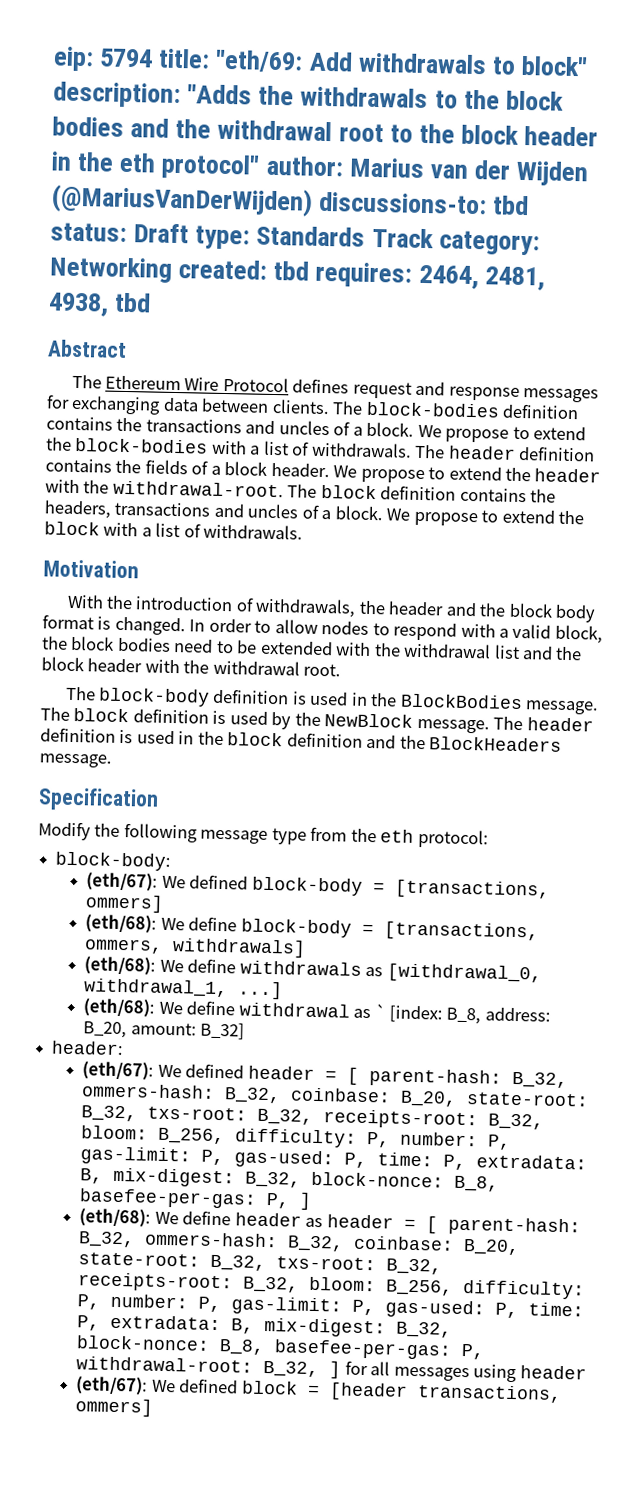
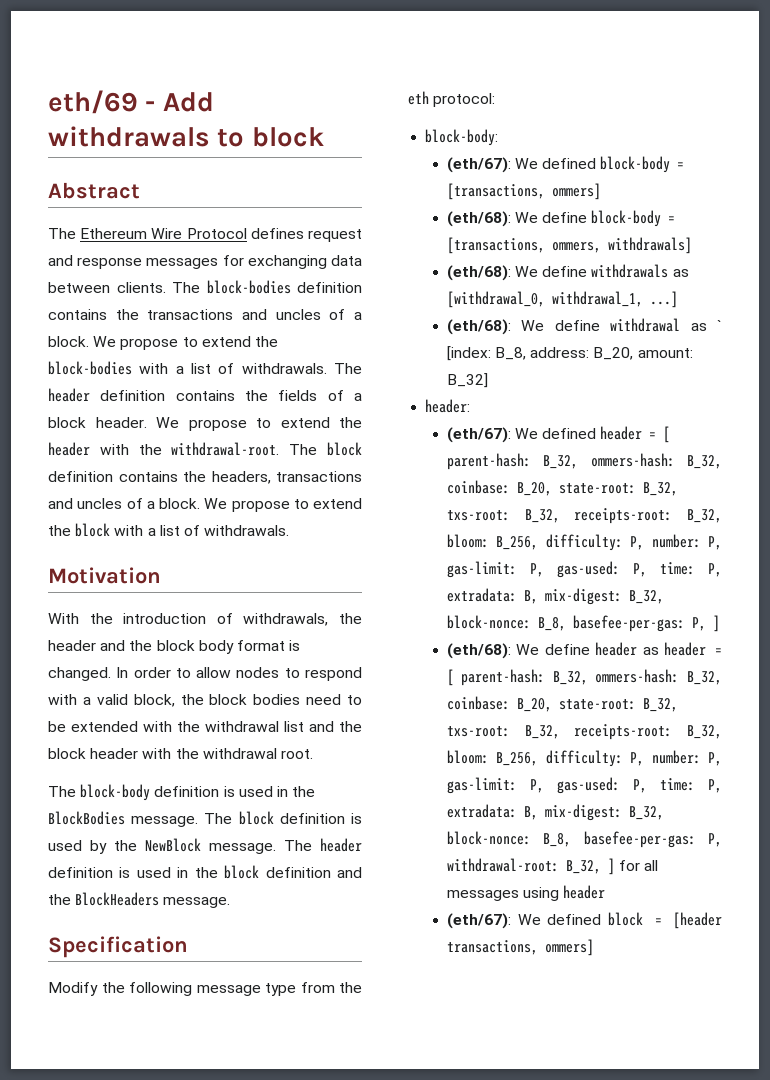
[53,46,589,77] [53,81,564,111] [52,116,599,147] [51,151,590,187] [50,184,530,217] [50,222,540,256] [49,256,545,291] [48,292,152,317] eip: 5794 title: "eth/69: Add withdrawals to block" description: "Adds the withdrawals to the block bodies and the withdrawal root to the block header in the eth protocol" author: Marius van der Wijden (@MariusVanDerWijden) discussions-to: tbd status: Draft type: Standards Track category: Networking created: tbd requires: 2464, 2481, 4938, tbd -> [48,90,214,114] [48,126,324,147] eth/69 - Add withdrawals to block

